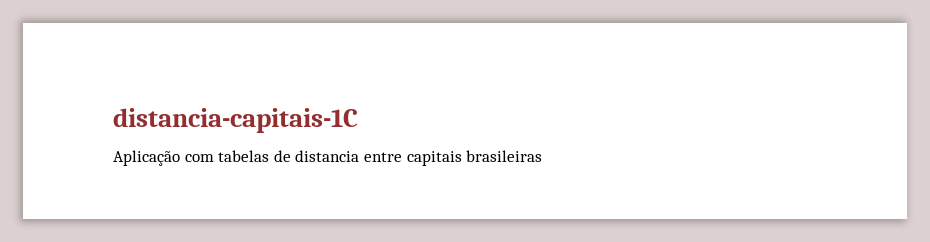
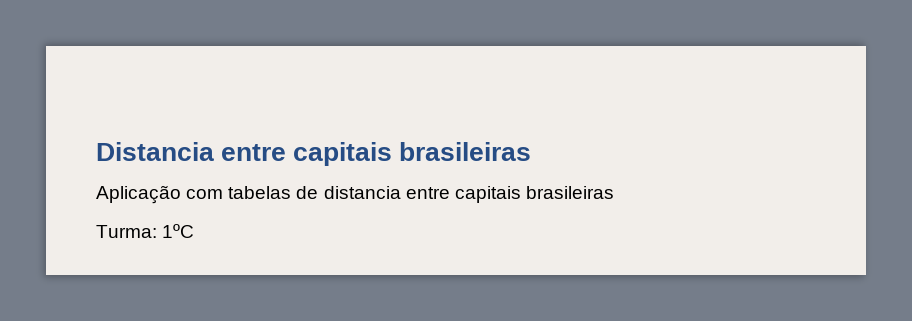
[113,108,358,133] distancia-capitais-1C -> [96,142,532,166] Distancia entre capitais brasileiras
(543, 156) none -> [96,224,195,238] // Turma: 1ºC

